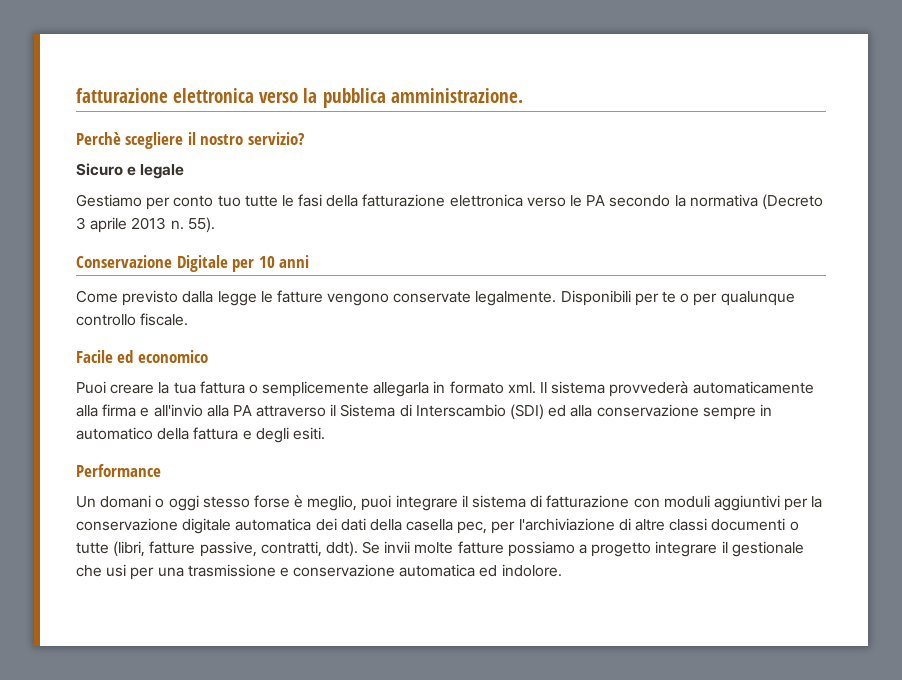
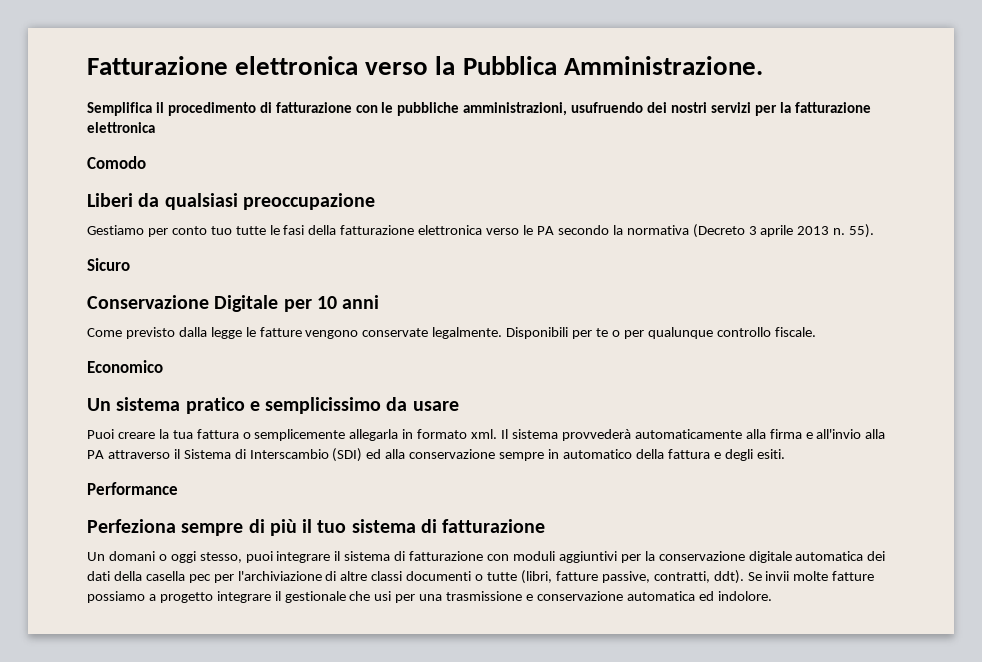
[76,88,168,103] fatturazione -> [87,56,228,75] Fatturazione
[322,88,523,108] [76,132,305,149] [76,163,185,179] pubblica amministrazione. // Perchè scegliere il nostro servizio? // Sicuro e legale -> [462,56,763,75] [87,102,871,116] [87,122,155,133] [87,156,146,169] [87,193,375,210] Pubblica Amministrazione. // Semplifica il procedimento di fatturazione con le pubbliche amministrazioni, usufruendo dei nostri servizi per la fatturazione elettronica // Comodo // Liberi da qualsiasi preoccupazione
(215, 225) none -> [87,258,130,271] // Sicuro
[76,350,208,363] Facile ed economico -> [87,360,163,373] [87,397,459,414] Economico // Un sistema pratico e semplicissimo da usare
(161, 470) none -> [87,519,546,536] // Perfeziona sempre di più il tuo sistema di fatturazione
[202,495,358,511] stesso forse è meglio, -> [199,552,242,563] stesso,
[457,521,488,534] pec, -> [188,574,211,583] pec

